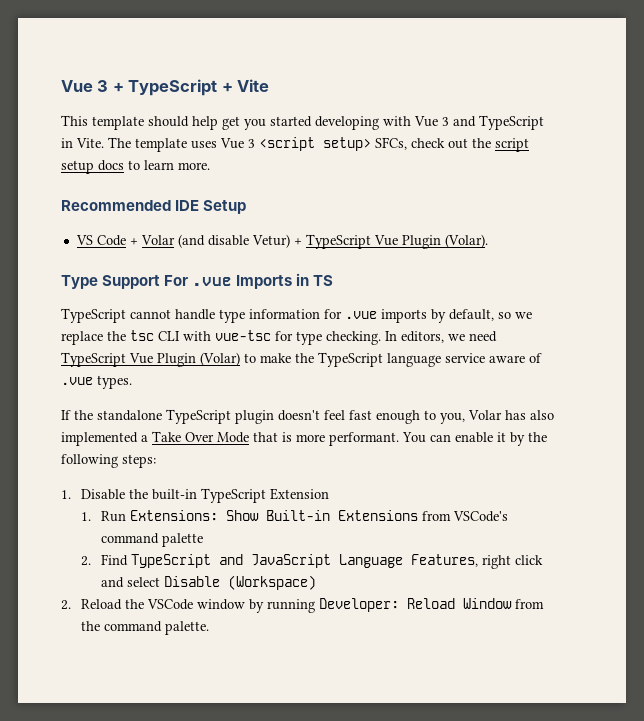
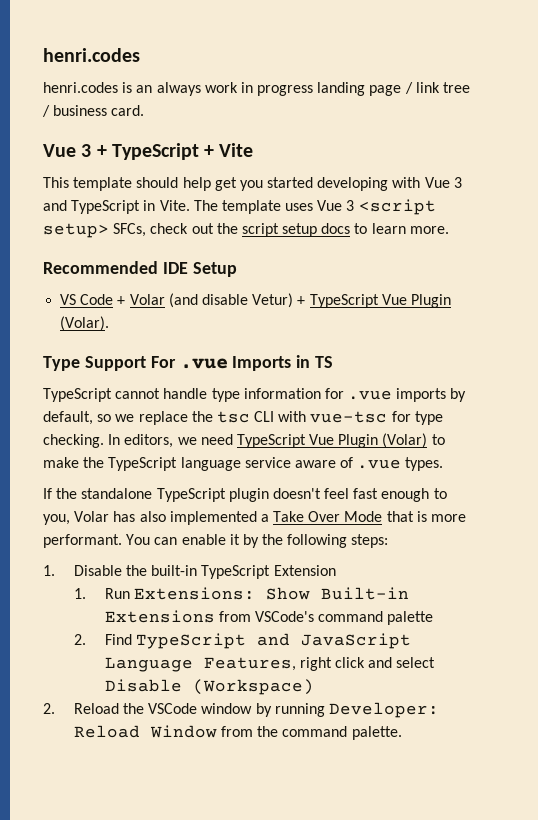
(61, 86) none -> [43,48,140,62] [43,82,471,96] [42,105,145,117] henri.codes // henri.codes is an always work in progress landing page / link tree / business card. //

